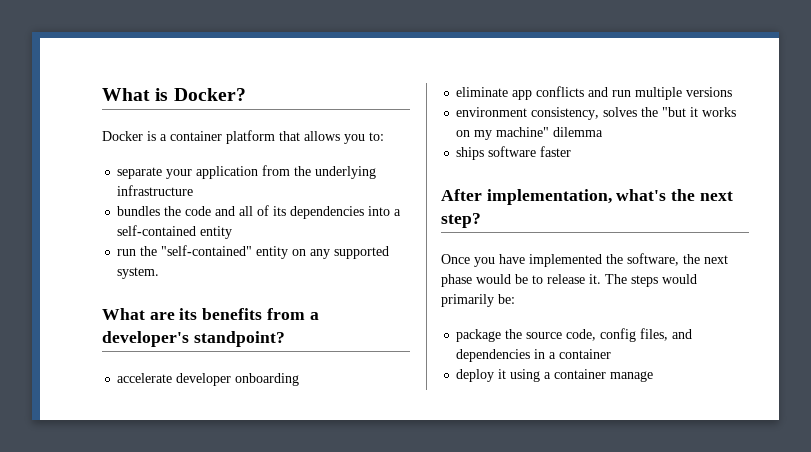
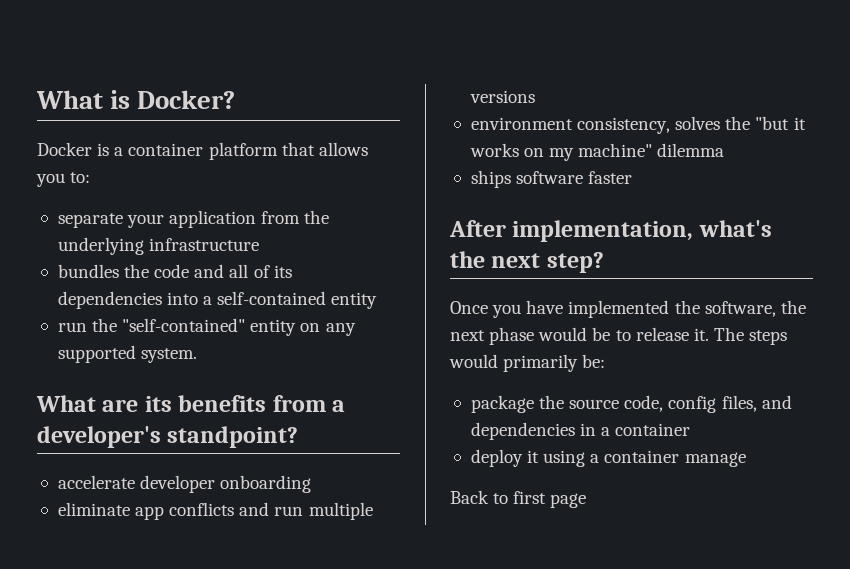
(654, 376) none -> [450,490,587,508] // Back to first page

